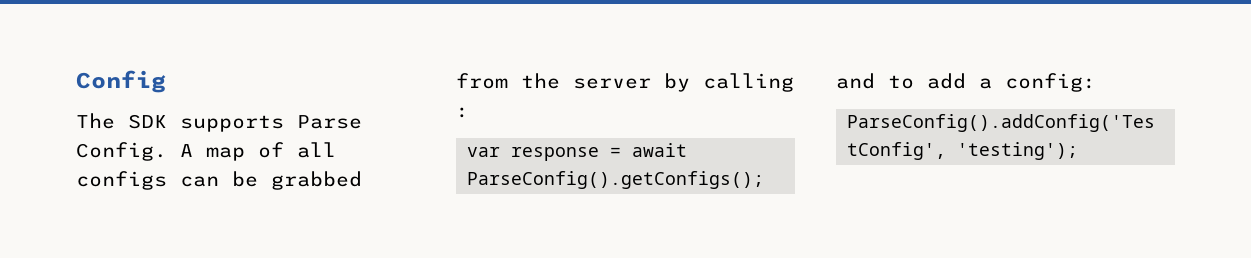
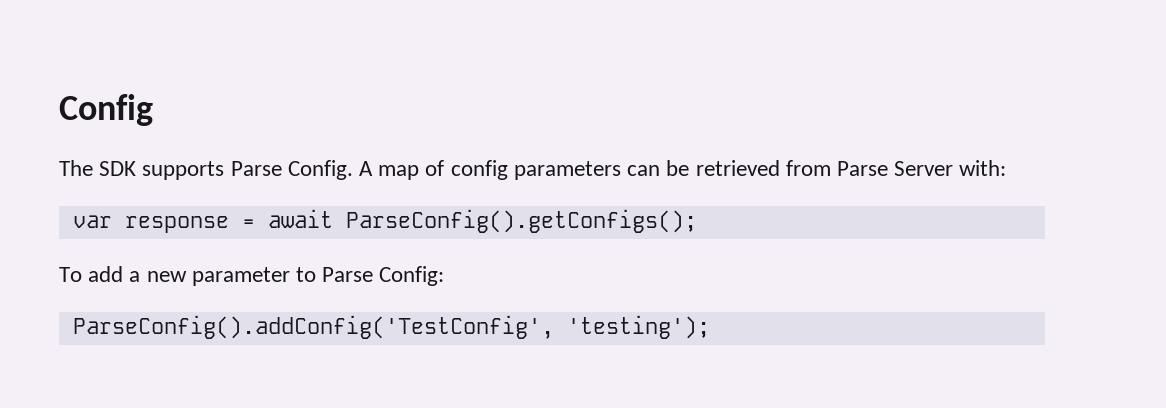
[297,142,336,158] [76,171,362,190] [456,73,794,92] [456,107,469,118] all configs can be grabbed from the server by calling : -> [450,160,1007,180] config parameters can be retrieved from Parse Server with:
[836,73,1096,92] and to add a config: -> [59,266,445,286] To add a new parameter to Parse Config:

